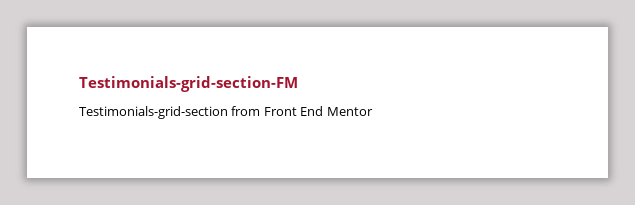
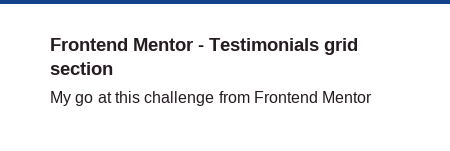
[79,76,298,92] [79,106,324,119] Testimonials-grid-section-FM // Testimonials-grid-section from Front End -> [50,38,358,55] [50,62,113,75] [50,91,318,106] Frontend Mentor - Testimonials grid section // My go at this challenge from Frontend

